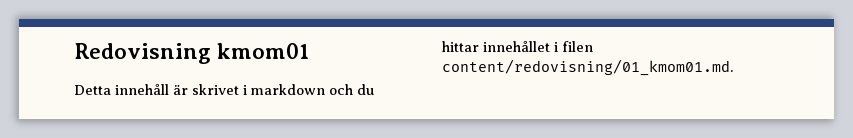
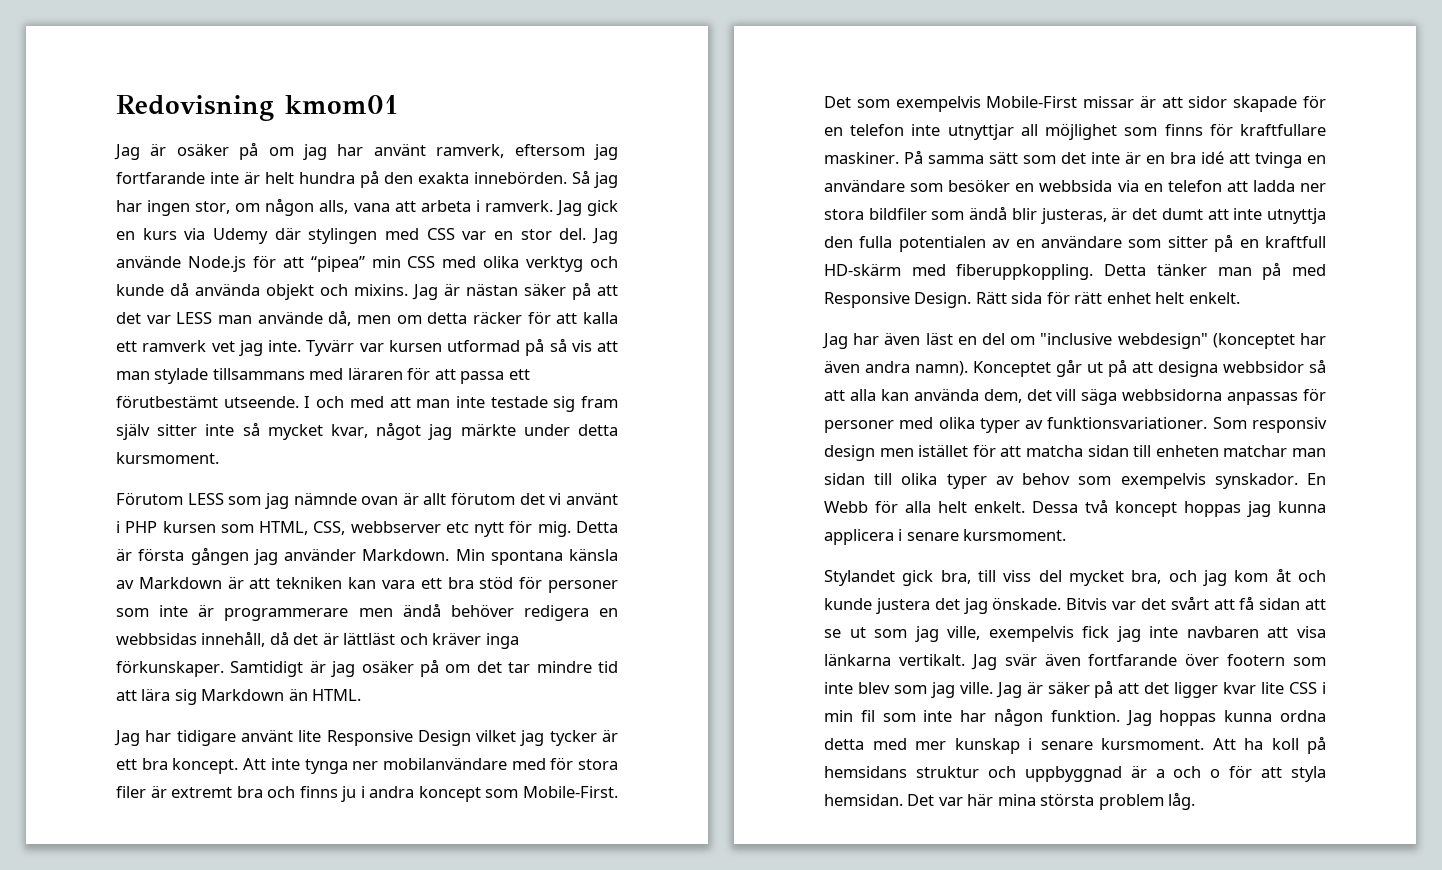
[74,84,374,95] [442,41,593,52] [442,59,733,76] Detta innehåll är skrivet i markdown och du hittar innehållet i filen content/redovisning/01_kmom01.md. -> [114,142,618,160] [116,170,618,188] [116,198,618,216] [116,227,619,244] [116,255,618,272] [116,282,618,300] [116,310,619,326] [116,338,618,356] [116,367,530,384] [116,395,618,412] [116,422,618,440] [116,452,219,464] [116,492,618,509] [116,520,618,537] [116,547,618,565] [116,576,618,593] [116,603,618,621] [116,631,519,649] [116,659,618,677] [116,688,362,705] [114,729,618,746] [116,757,618,774] [116,785,618,802] [824,95,1326,112] [824,123,1326,140] [824,150,1326,168] [824,179,1326,192] [824,206,1326,224] [824,234,1326,252] [824,262,1326,280] [824,291,1240,308] [822,332,1326,349] [824,359,1326,377] [824,388,1326,405] [824,417,1327,433] [824,444,1326,461] [824,473,1326,489] [824,499,1326,517] [824,529,1067,545] [824,568,1326,586] [824,596,1326,614] [824,626,1326,642] [824,653,1326,670] [824,680,1326,698] [824,708,1326,726] [824,736,1326,754] [824,765,1326,782] [824,792,1196,810] Jag är osäker på om jag har använt ramverk, eftersom jag fortfarande inte är helt hundra på den exakta innebörden. Så jag har ingen stor, om någon alls, vana att arbeta i ramverk. Jag gick en kurs via Udemy där stylingen med CSS var en stor del. Jag använde Node.js för att “pipea” min CSS med olika verktyg och kunde då använda objekt och mixins. Jag är nästan säker på att det var LESS man använde då, men om detta räcker för att kalla ett ramverk vet jag inte. Tyvärr var kursen utformad på så vis att man stylade tillsammans med läraren för att passa ett förutbestämt utseende. I och med att man inte testade sig fram själv sitter inte så mycket kvar, något jag märkte under detta kursmoment. // Förutom LESS som jag nämnde ovan är allt förutom det vi använt i PHP kursen som HTML, CSS, webbserver etc nytt för mig. Detta är första gången jag använder Markdown. Min spontana känsla av Markdown är att tekniken kan vara ett bra stöd för personer som inte är programmerare men ändå behöver redigera en webbsidas innehåll, då det är lättläst och kräver inga förkunskaper. Samtidigt är jag osäker på om det tar mindre tid att lära sig Markdown än HTML. // Jag har tidigare använt lite Responsive Design vilket jag tycker är ett bra koncept. Att inte tynga ner mobilanvändare med för stora filer är extremt bra och finns ju i andra koncept som Mobile-First. Det som exempelvis Mobile-First missar är att sidor skapade för en telefon inte utnyttjar all möjlighet som finns för kraftfullare maskiner. På samma sätt som det inte är en bra idé att tvinga en användare som besöker en webbsida via en telefon att ladda ner stora bildfiler som ändå blir justeras, är det dumt att inte utnyttja den fulla potentialen av en användare som sitter på en kraftfull HD-skärm med fiberuppkoppling. Detta tänker man på med Responsive Design. Rätt sida för rätt enhet helt enkelt. // Jag har även läst en del om "inclusive webdesign" (konceptet har även andra namn). Konceptet går ut på att designa webbsidor så att alla kan använda dem, det vill säga webbsidorna anpassas för personer med olika typer av funktionsvariationer. Som responsiv design men istället för att matcha sidan till enheten matchar man sidan till olika typer av behov som exempelvis synskador. En Webb för alla helt enkelt. Dessa två koncept hoppas jag kunna applicera i senare kursmoment. // Stylandet gick bra, till viss del mycket bra, och jag kom åt och kunde justera det jag önskade. Bitvis var det svårt att få sidan att se ut som jag ville, exempelvis fick jag inte navbaren att visa länkarna vertikalt. Jag svär även fortfarande över footern som inte blev som jag ville. Jag är säker på att det ligger kvar lite CSS i min fil som inte har någon funktion. Jag hoppas kunna ordna detta med mer kunskap i senare kursmoment. Att ha koll på hemsidans struktur och uppbyggnad är a och o för att styla hemsidan. Det var här mina största problem låg.

